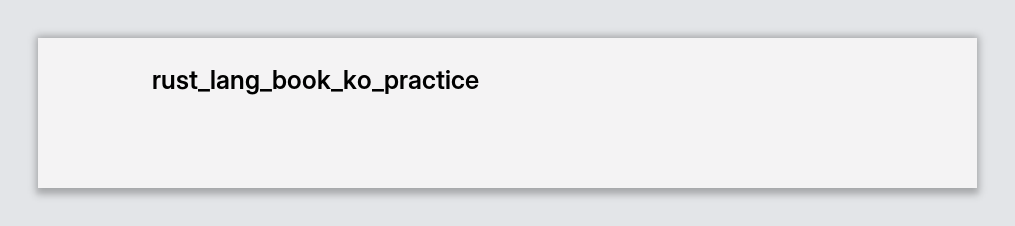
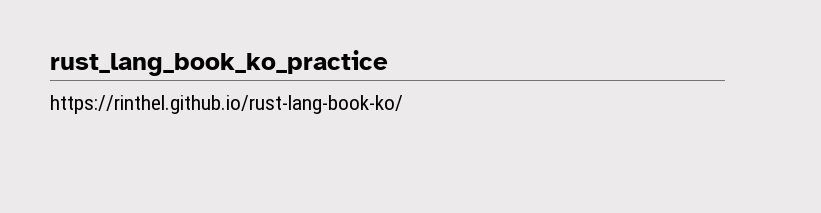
(479, 82) none -> [50,95,403,114] // https://rinthel.github.io/rust-lang-book-ko/

